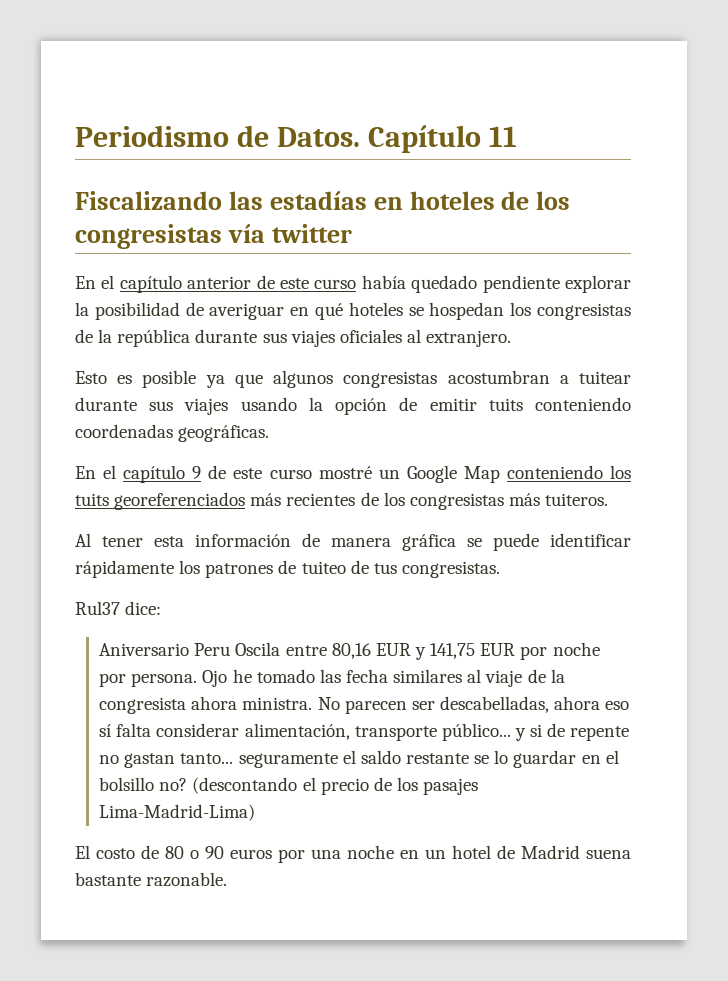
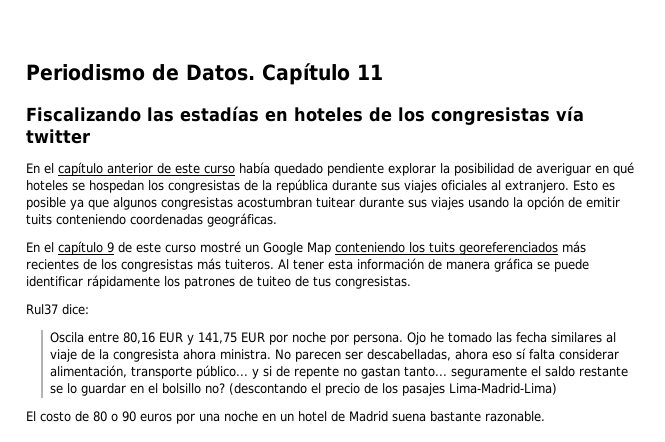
(512, 338) // -> (569, 186) none
[559,375,569,384] a -> (312, 202) none
(609, 499) // -> (274, 264) none
[99,643,231,656] Aniversario Peru -> (89, 309) none

